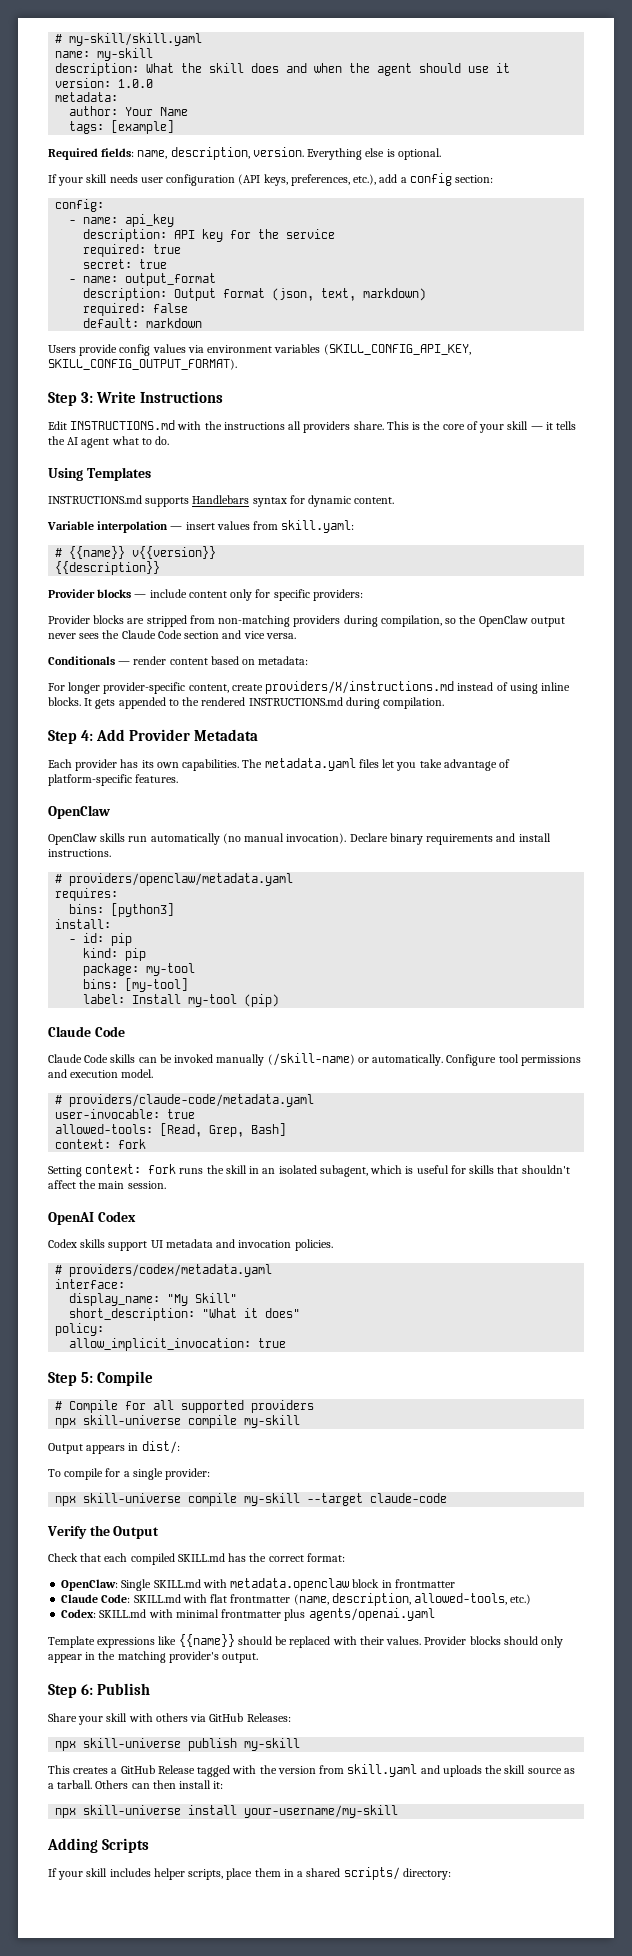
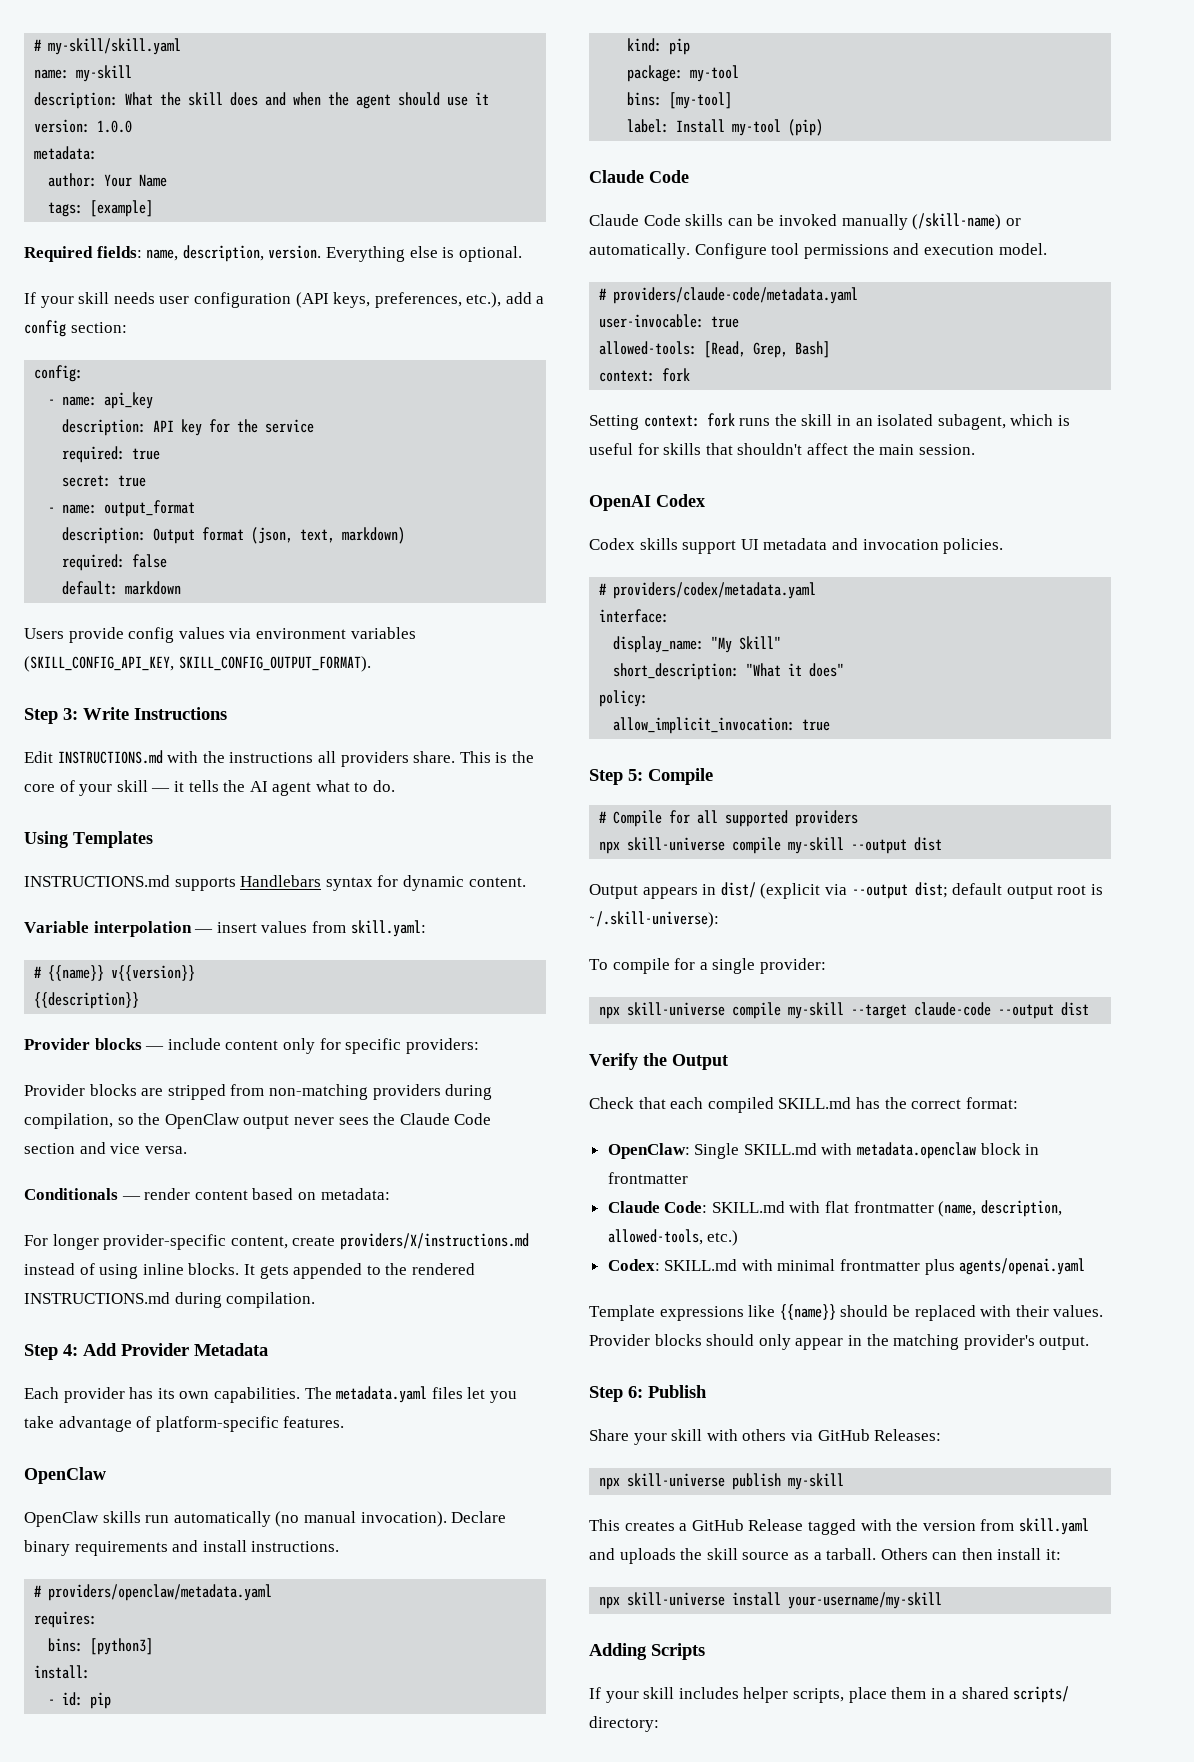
(301, 1421) none -> [851,837,943,854] --output dist
[141,1441,180,1454] dist/: -> [720,882,1103,899] [589,911,719,928] dist/ (explicit via --output dist; default output root is ~/.skill-universe):
(448, 1498) none -> [998,1002,1090,1019] --output dist

